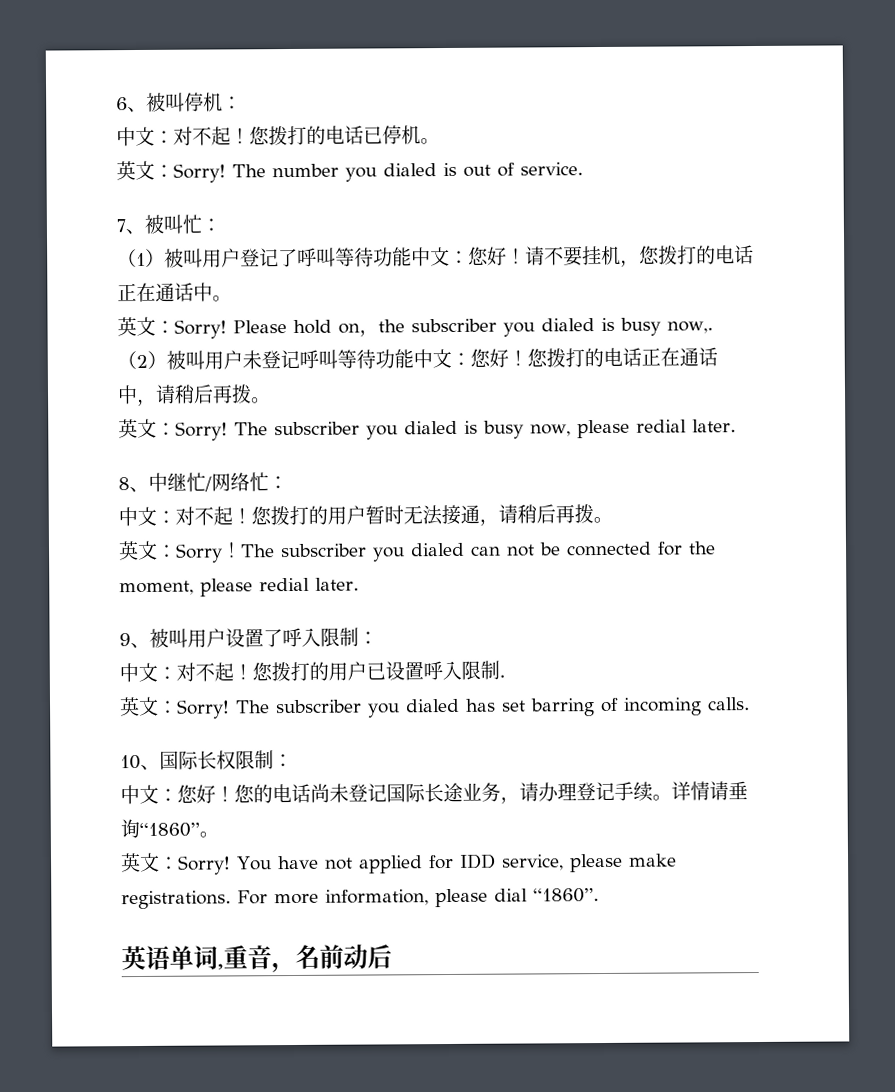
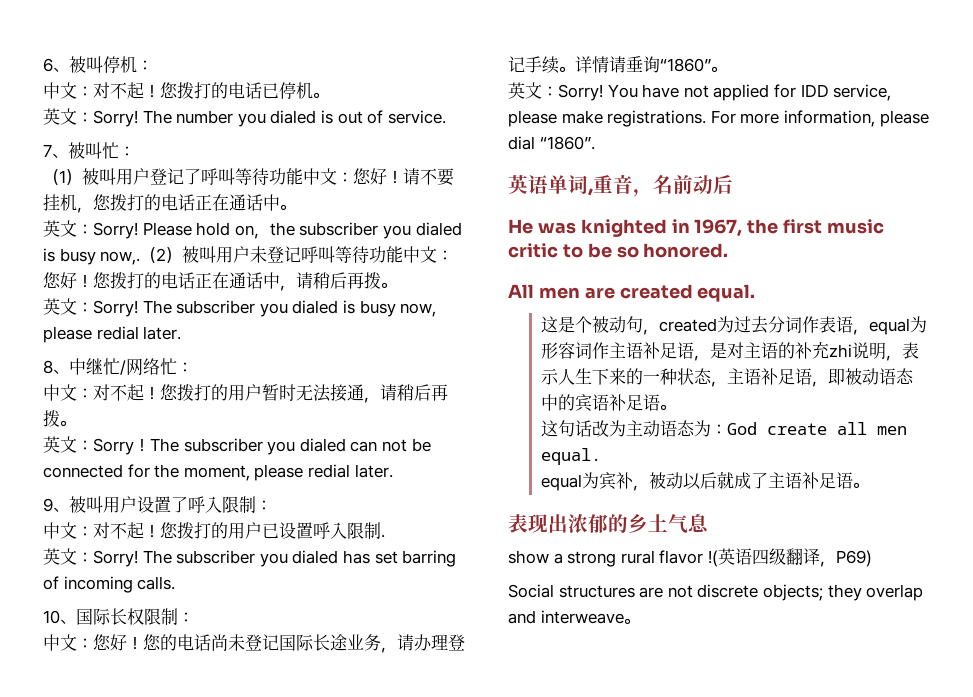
(392, 956) none -> [508,219,885,237] [508,243,729,258] [508,284,756,302] [541,316,928,335] [541,341,920,361] [541,368,915,387] [541,394,677,412] [541,420,908,437] [541,448,602,465] [541,471,870,491] [508,513,709,533] [508,548,872,567] [508,584,924,601] [508,610,640,624] // He was knighted in 1967, the first music critic to be so honored. // All men are created equal. // 这是个被动句，created为过去分词作表语，equal为形容词作主语补足语，是对主语的补充zhi说明，表示人生下来的一种状态，主语补足语，即被动语态中的宾语补足语。 // 这句话改为主动语态为：God create all men equal. // equal为宾补，被动以后就成了主语补足语。 // 表现出浓郁的乡土气息 // show a strong rural flavor !(英语四级翻译，P69) // Social structures are not discrete objects; they overlap and interweave。

